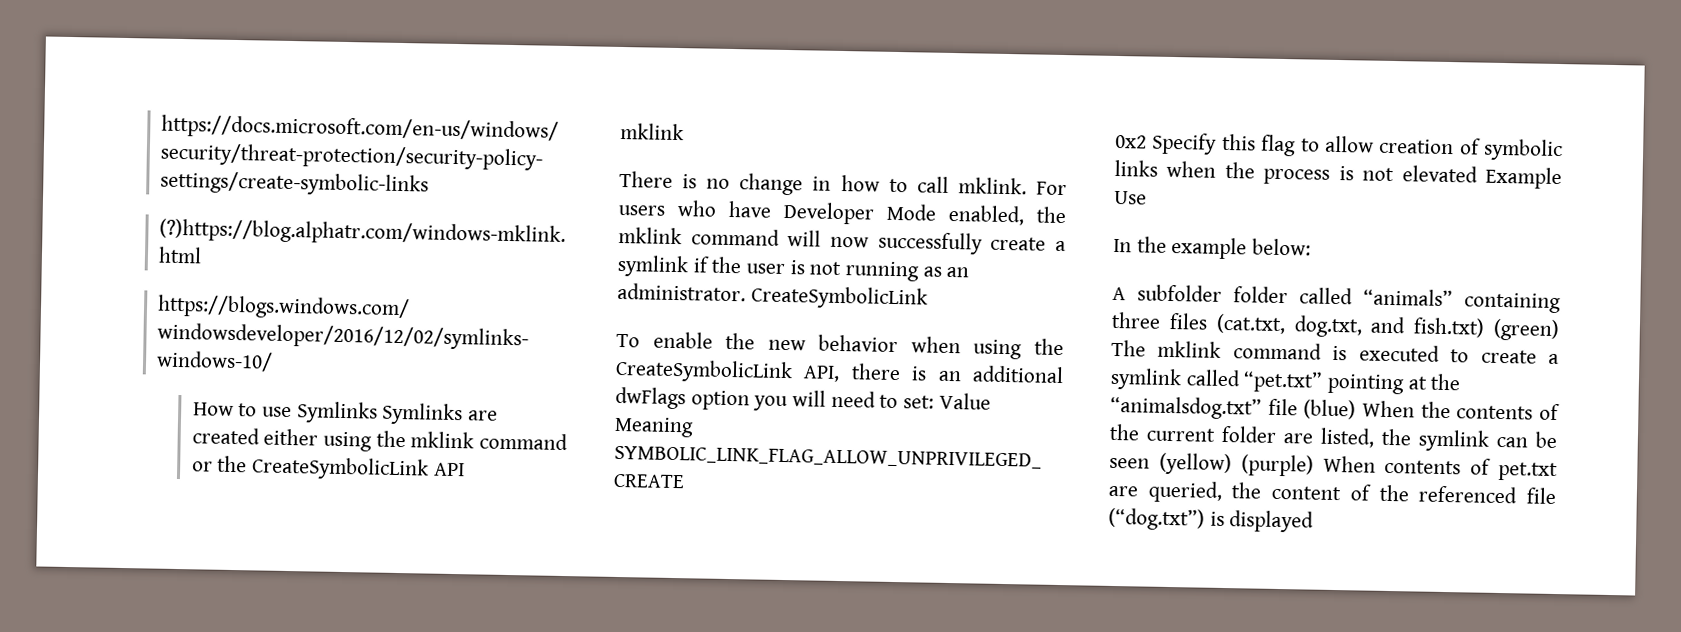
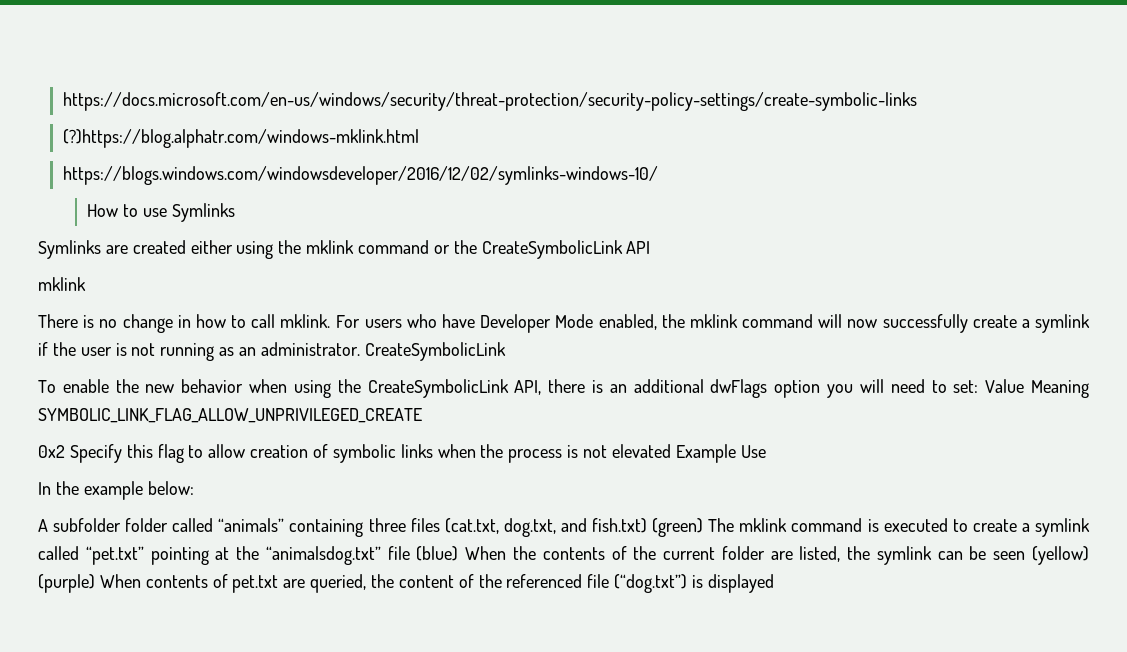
(378, 412) none -> (235, 212) //

